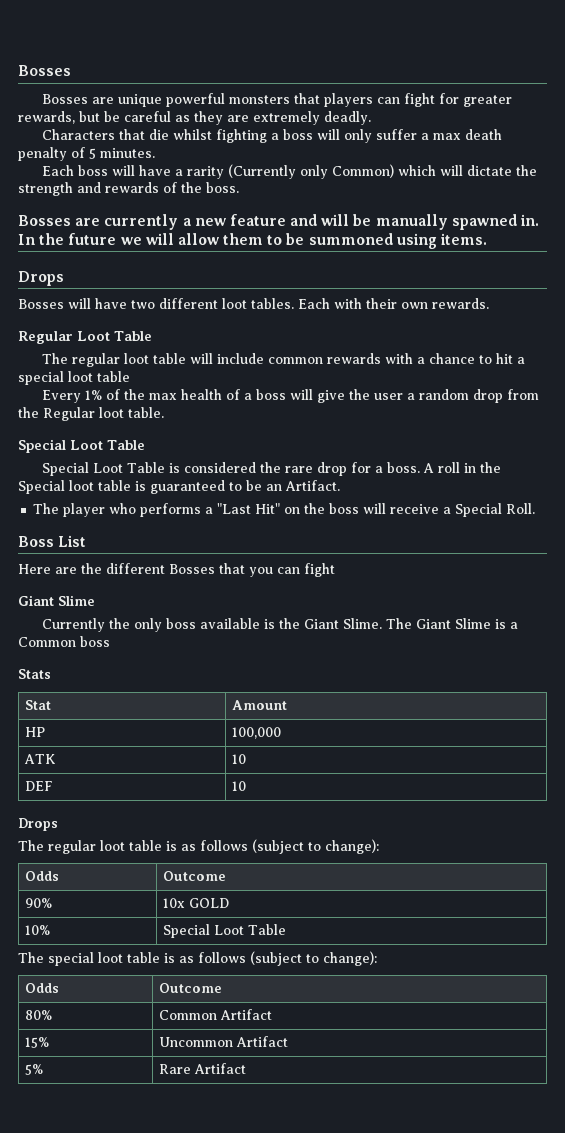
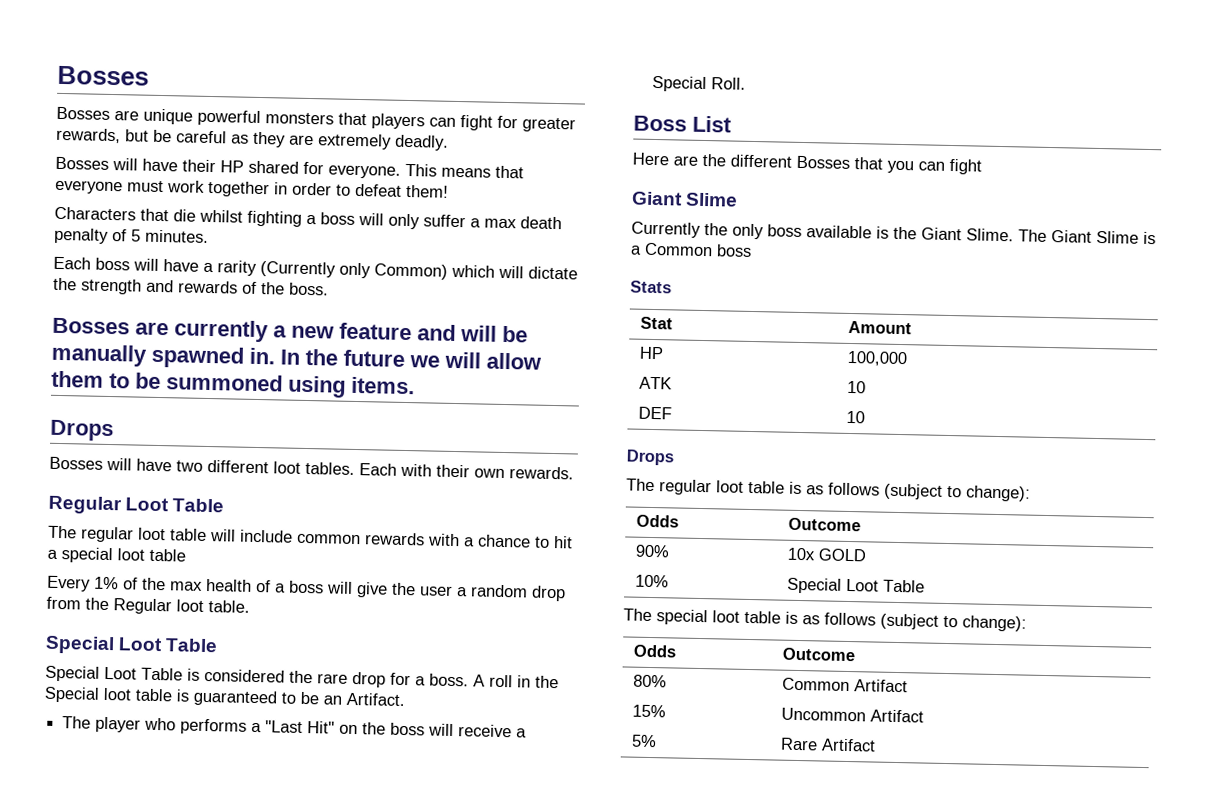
(371, 118) none -> [55,156,524,179] [55,179,449,198] // Bosses will have their HP shared for everyone. This means that everyone must work together in order to defeat them!

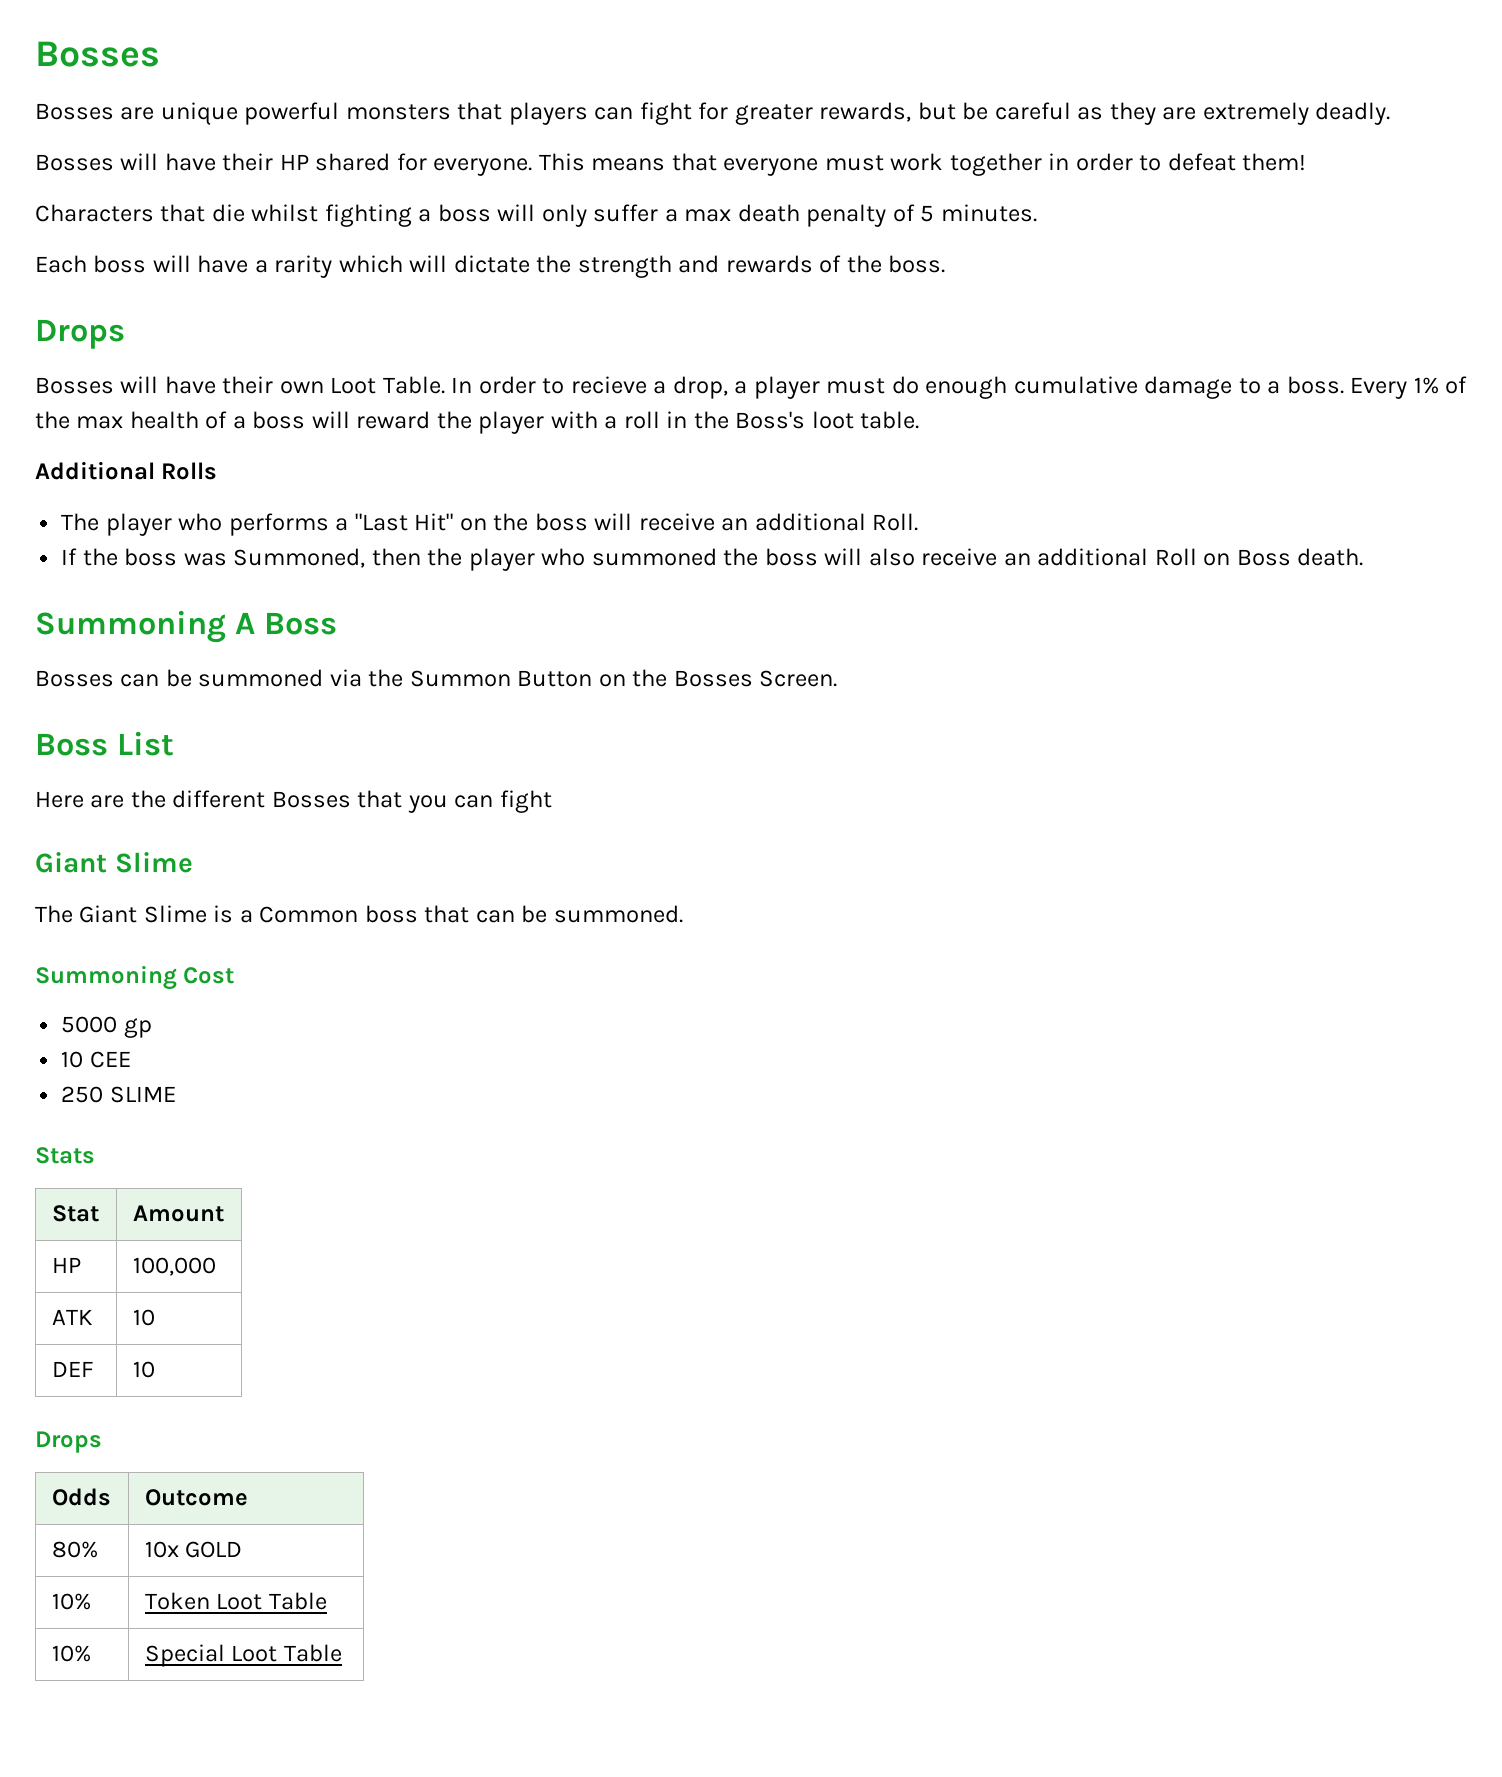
[260,261,448,280] (Currently only Common) -> (333, 266) none
[52,317,528,343] [51,343,542,370] [51,370,415,398] [50,419,114,442] [49,456,574,480] [48,495,225,515] [48,525,573,549] [47,547,186,564] Bosses are currently a new feature and will be manually spawned in. In the future we will allow them to be summoned using items. // Drops // Bosses will have two different loot tables. Each with their own rewards. // Regular Loot Table // The regular loot table will include common rewards with a chance to hit a special loot table // -> [35,319,125,349] [35,376,1344,399] Drops // Bosses will have their own Loot Table. In order to recieve a drop, a player must do enough cumulative damage to a boss.
[356,582,566,602] [46,596,250,615] [45,635,219,655] [45,665,559,689] [44,686,405,707] give the user a random drop from the Regular loot table. // Special Loot Table // Special Loot Table is considered the rare drop for a boss. A roll in the Special loot table is guaranteed to be an Artifact. -> [356,411,920,434] [35,461,218,480] reward the player with a roll in the Boss's loot table. // Additional Rolls
[516,728,528,738] [652,75,708,93] a Special -> [721,513,866,531] an additional
(747, 83) none -> [61,548,1364,571] [35,610,337,643] [35,669,838,687] // If the boss was Summoned, then the player who summoned the boss will also receive an additional Roll on Boss death. // Summoning A Boss // Bosses can be summoned via the Summon Button on the Bosses Screen.
[631,221,1014,242] Currently the only boss available is the Giant Slime. -> (193, 862) none
(752, 250) none -> [424,905,683,923] [35,965,235,990] [61,1016,152,1038] [61,1051,131,1068] [61,1086,176,1103] that can be summoned. // Summoning Cost // 5000 gp // 10 CEE // 250 SLIME
[626,478,1031,502] [636,514,680,528] [788,517,862,532] [635,544,671,558] [787,547,868,562] [635,574,670,588] [787,577,926,594] [623,608,1027,632] [633,644,678,658] [782,647,856,662] [633,674,668,688] [782,677,909,693] [632,704,667,718] [781,707,925,723] [631,734,658,748] [780,737,877,752] // The regular loot table is as follows (subject to change): // Odds | Outcome // 90% | 10x GOLD // 10% | Special Loot Table // The special loot table is as follows (subject to change): // Odds | Outcome // 80% | Common Artifact // 15% | Uncommon Artifact // 5% | Rare Artifact -> [51,1488,111,1506] [144,1489,248,1506] [51,1541,98,1558] [144,1541,243,1558] [51,1593,91,1610] [144,1592,327,1610] [51,1645,91,1662] [144,1644,342,1667] // Odds | Outcome // 80% | 10x GOLD // 10% | Token Loot Table // 10% | Special Loot Table

